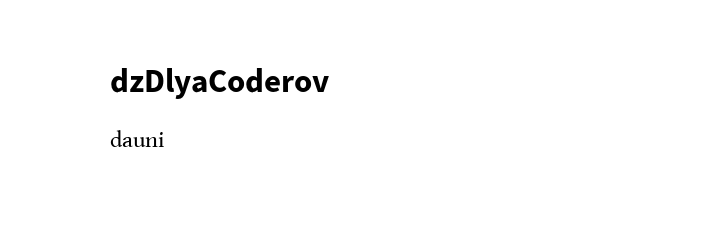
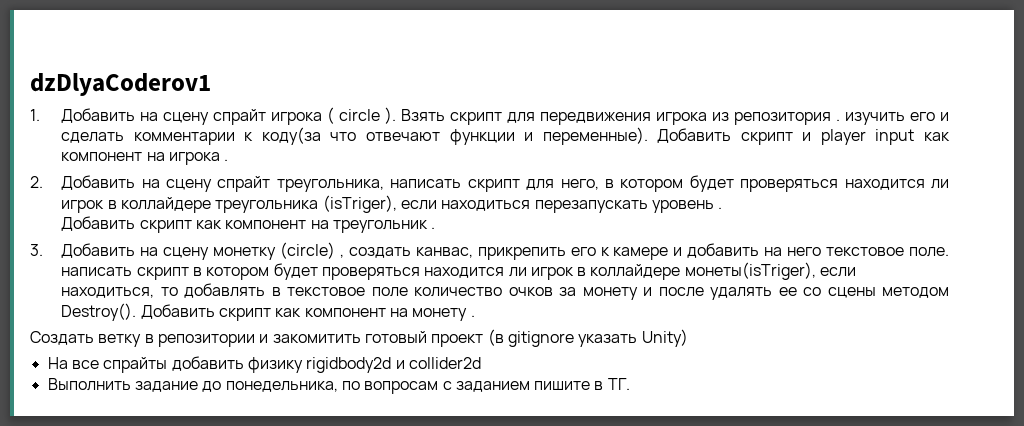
[110,68,329,99] [110,130,164,147] dzDlyaCoderov // dauni -> [30,73,211,96] [30,107,950,125] [61,127,951,145] [61,152,229,165] [30,175,949,192] [61,195,723,213] [61,216,436,233] [30,242,950,260] [61,262,857,280] [61,283,950,300] [61,303,475,321] [30,329,688,347] [47,356,481,373] [47,378,630,394] dzDlyaCoderov1 // 1. Добавить на сцену спрайт игрока ( circle ). Взять скрипт для передвижения игрока из репозитория . изучить его и сделать комментарии к коду(за что отвечают функции и переменные). Добавить скрипт и player input как компонент на игрока . // 2. Добавить на сцену спрайт треугольника, написать скрипт для него, в котором будет проверяться находится ли игрок в коллайдере треугольника (isTriger), если находиться перезапускать уровень . // Добавить скрипт как компонент на треугольник . // 3. Добавить на сцену монетку (circle) , создать канвас, прикрепить его к камере и добавить на него текстовое поле. написать скрипт в котором будет проверяться находится ли игрок в коллайдере монеты(isTriger), если находиться, то добавлять в текстовое поле количество очков за монету и после удалять ее со сцены методом Destroy(). Добавить скрипт как компонент на монету . // Создать ветку в репозитории и закомитить готовый проект (в gitignore указать Unity) // На все спрайты добавить физику rigidbody2d и collider2d // Выполнить задание до понедельника, по вопросам с заданием пишите в ТГ.

